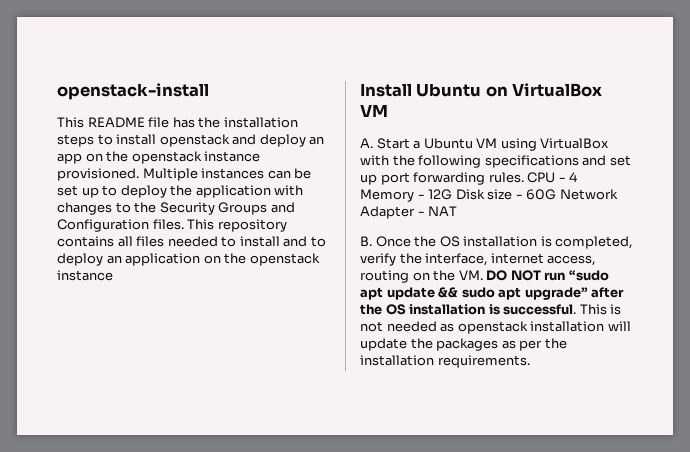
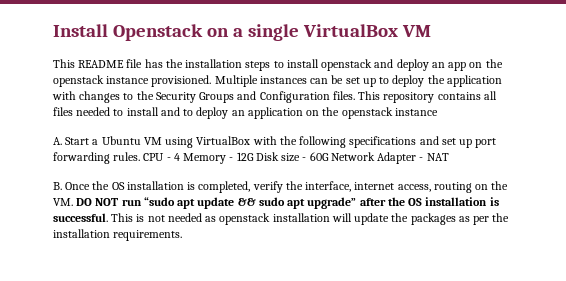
[57,83,209,100] openstack-install -> [53,24,431,41] Install Openstack on a single VirtualBox VM
[360,83,603,97] [360,104,388,117] // Install Ubuntu on VirtualBox VM -> (438, 112) none

